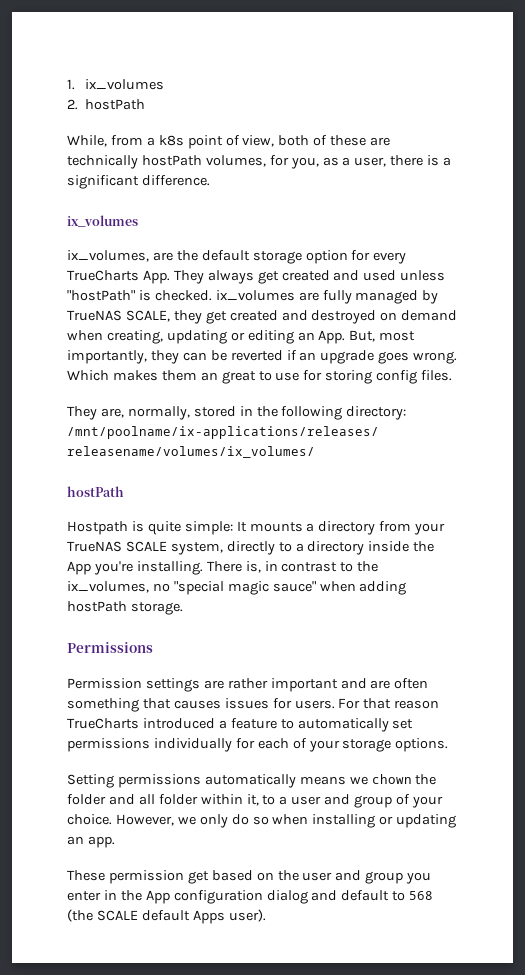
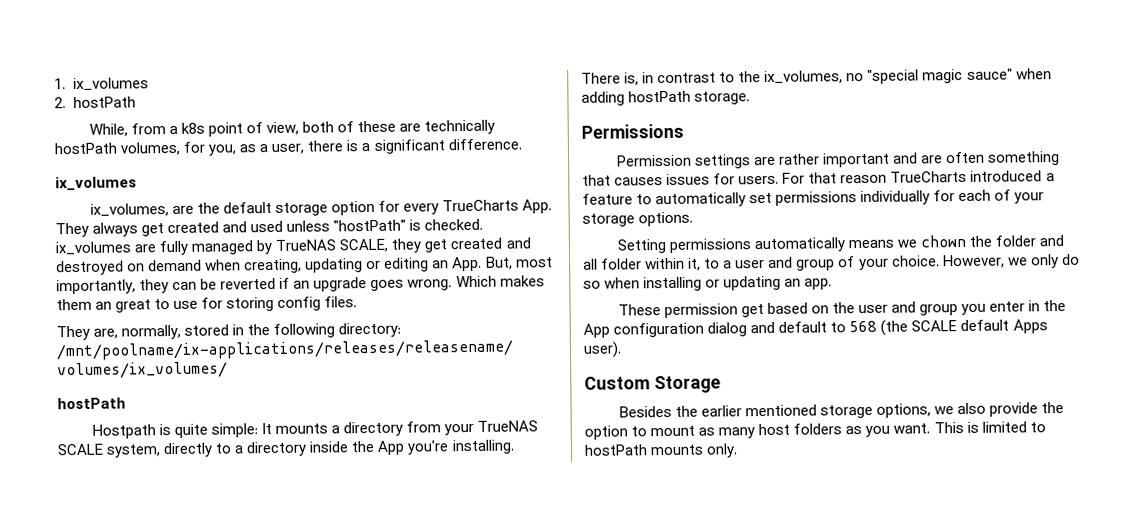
(266, 915) none -> [584,375,721,394] [618,401,1065,419] [584,421,1046,440] [584,443,739,458] // Custom Storage // Besides the earlier mentioned storage options, we also provide the option to mount as many host folders as you want. This is limited to hostPath mounts only.

